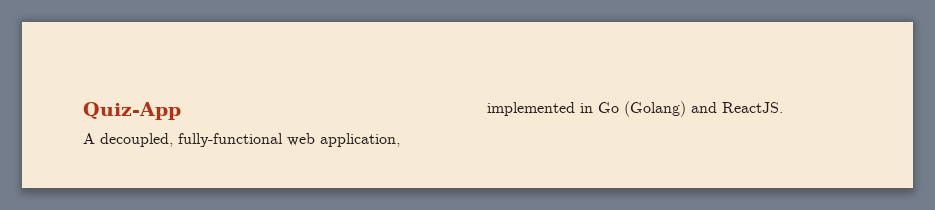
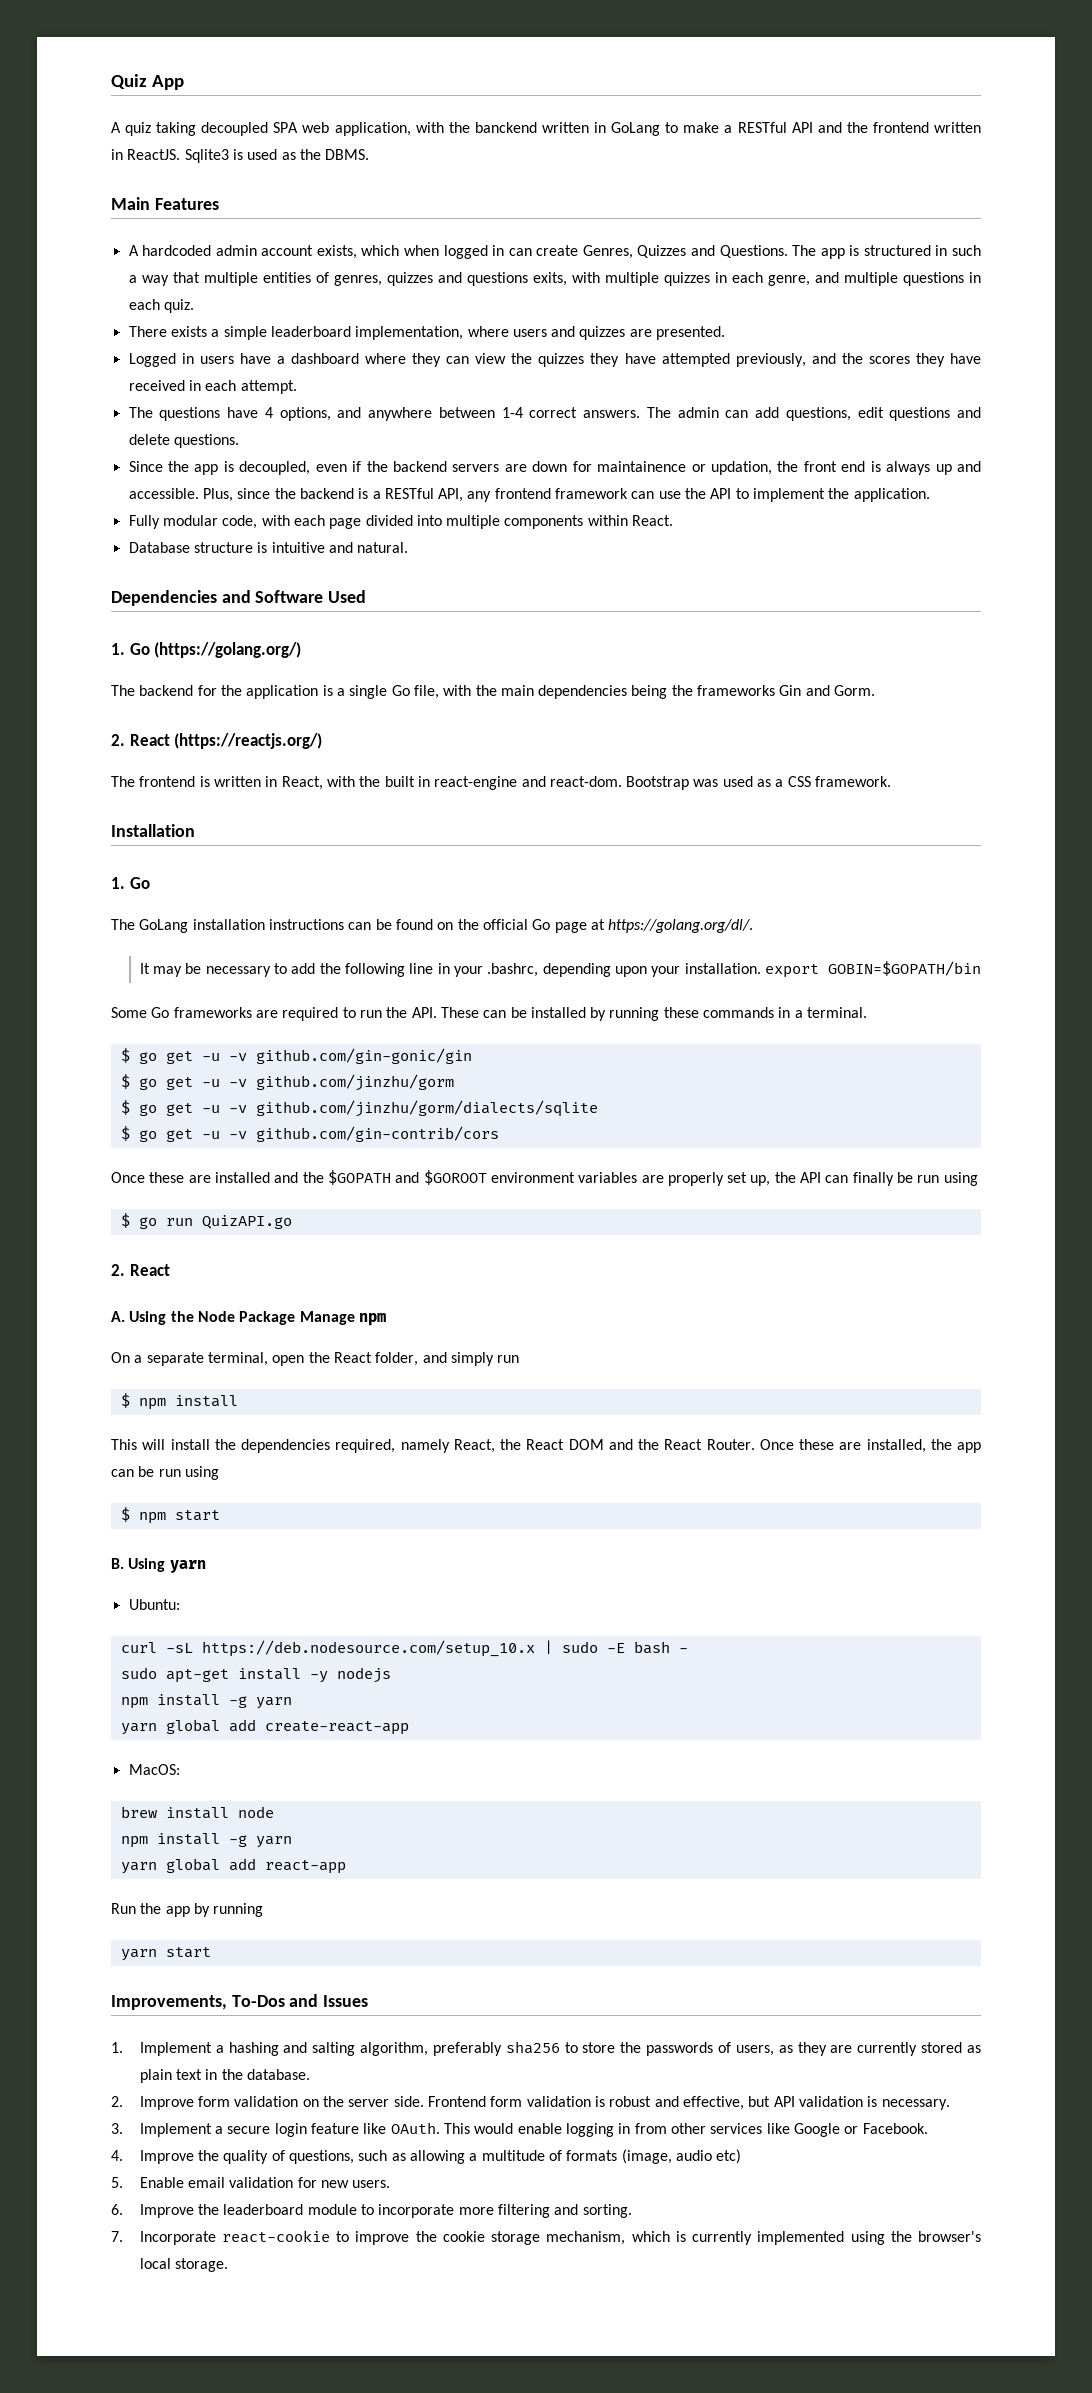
[83,102,181,120] [83,133,400,147] [487,101,783,117] Quiz-App // A decoupled, fully-functional web application, implemented in Go (Golang) and ReactJS. -> [111,74,184,90] [111,122,981,136] [111,149,370,163] [111,197,219,210] [128,245,982,259] [128,272,981,286] [128,299,194,313] [128,326,726,340] [128,353,982,367] [128,380,297,394] [128,407,981,421] [128,434,239,448] [128,461,981,475] [128,488,930,502] [128,515,674,529] [128,542,409,553] [111,590,367,606] [111,642,302,658] [111,685,876,699] [111,733,323,749] [111,776,892,790] [111,824,195,837] [111,877,150,889] [111,919,754,933] [139,961,981,978] [111,1007,868,1021] [120,1048,472,1064] [120,1074,454,1091] [120,1100,598,1117] [120,1126,499,1142] [111,1170,978,1186] [120,1213,292,1229] [111,1264,170,1276] [111,1311,386,1326] [111,1352,520,1366] [120,1393,238,1410] [111,1439,981,1453] [111,1466,219,1480] [120,1507,220,1524] [111,1558,206,1573] [128,1599,180,1610] [120,1640,688,1657] [120,1667,391,1683] [120,1694,292,1709] [120,1719,409,1735] [128,1764,180,1775] [120,1806,274,1819] [120,1833,292,1848] [120,1858,346,1874] [111,1903,264,1917] [120,1947,211,1961] [111,1994,369,2010] [111,2041,982,2056] [139,2069,311,2083] [111,2096,950,2110] [111,2122,928,2137] [111,2149,742,2164] [111,2177,391,2188] [111,2204,632,2218] [111,2230,982,2245] [139,2258,229,2272] Quiz App // A quiz taking decoupled SPA web application, with the banckend written in GoLang to make a RESTful API and the frontend written in ReactJS. Sqlite3 is used as the DBMS. // Main Features // A hardcoded admin account exists, which when logged in can create Genres, Quizzes and Questions. The app is structured in such a way that multiple entities of genres, quizzes and questions exits, with multiple quizzes in each genre, and multiple questions in each quiz. // There exists a simple leaderboard implementation, where users and quizzes are presented. // Logged in users have a dashboard where they can view the quizzes they have attempted previously, and the scores they have received in each attempt. // The questions have 4 options, and anywhere between 1-4 correct answers. The admin can add questions, edit questions and delete questions. // Since the app is decoupled, even if the backend servers are down for maintainence or updation, the front end is always up and accessible. Plus, since the backend is a RESTful API, any frontend framework can use the API to implement the application. // Fully modular code, with each page divided into multiple components within React. // Database structure is intuitive and natural. // Dependencies and Software Used // 1. Go (https://golang.org/) // The backend for the application is a single Go file, with the main dependencies being the frameworks Gin and Gorm. // 2. React (https://reactjs.org/) // The frontend is written in React, with the built in react-engine and react-dom. Bootstrap was used as a CSS framework. // Installation // 1. Go // The GoLang installation instructions can be found on the official Go page at https://golang.org/dl/. // It may be necessary to add the following line in your .bashrc, depending upon your installation. export GOBIN=$GOPATH/bin // Some Go frameworks are required to run the API. These can be installed by running these commands in a terminal. // $ go get -u -v github.com/gin-gonic/gin // $ go get -u -v github.com/jinzhu/gorm // $ go get -u -v github.com/jinzhu/gorm/dialects/sqlite // $ go get -u -v github.com/gin-contrib/cors // Once these are installed and the $GOPATH and $GOROOT environment variables are properly set up, the API can finally be run using // $ go run QuizAPI.go // 2. React // A. Using the Node Package Manage npm // On a separate terminal, open the React folder, and simply run // $ npm install // This will install the dependencies required, namely React, the React DOM and the React Router. Once these are installed, the app can be run using // $ npm start // B. Using yarn // Ubuntu: // curl -sL https://deb.nodesource.com/setup_10.x | sudo -E bash - // sudo apt-get install -y nodejs // npm install -g yarn // yarn global add create-react-app // MacOS: // brew install node // npm install -g yarn // yarn global add react-app // Run the app by running // yarn start // Improvements, To-Dos and Issues // 1. Implement a hashing and salting algorithm, preferably sha256 to store the passwords of users, as they are currently stored as plain text in the database. // 2. Improve form validation on the server side. Frontend form validation is robust and effective, but API validation is necessary. // 3. Implement a secure login feature like OAuth. This would enable logging in from other services like Google or Facebook. // 4. Improve the quality of questions, such as allowing a multitude of formats (image, audio etc) // 5. Enable email validation for new users. // 6. Improve the leaderboard module to incorporate more filtering and sorting. // 7. Incorporate react-cookie to improve the cookie storage mechanism, which is currently implemented using the browser's local storage.

